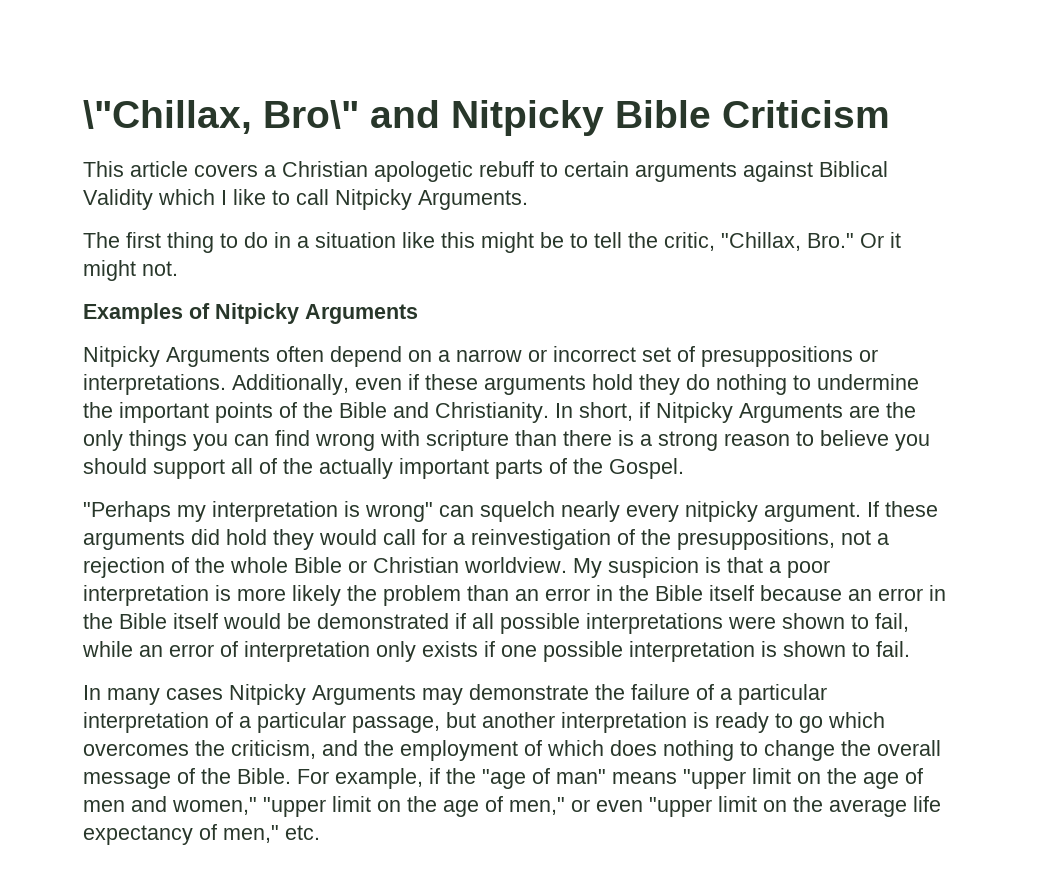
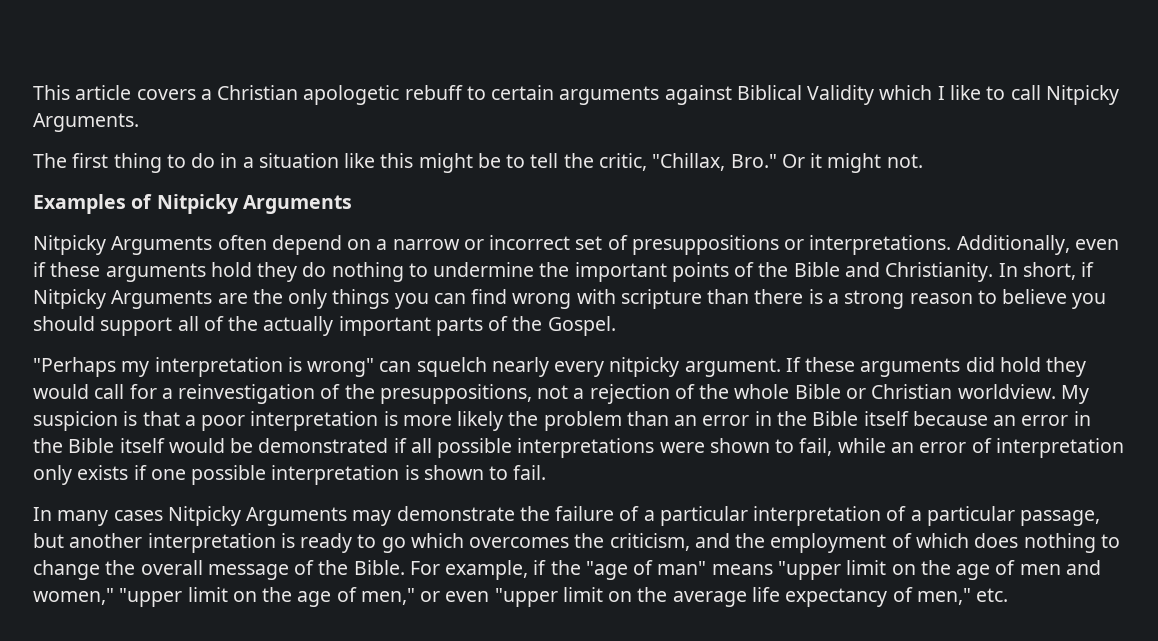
[83,100,890,136] \"Chillax, Bro\" and Nitpicky Bible Criticism // -> (33, 92) none

